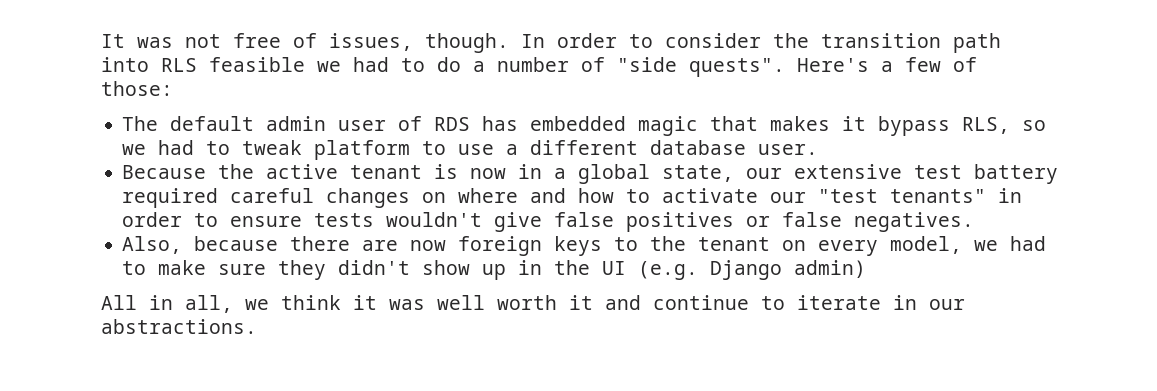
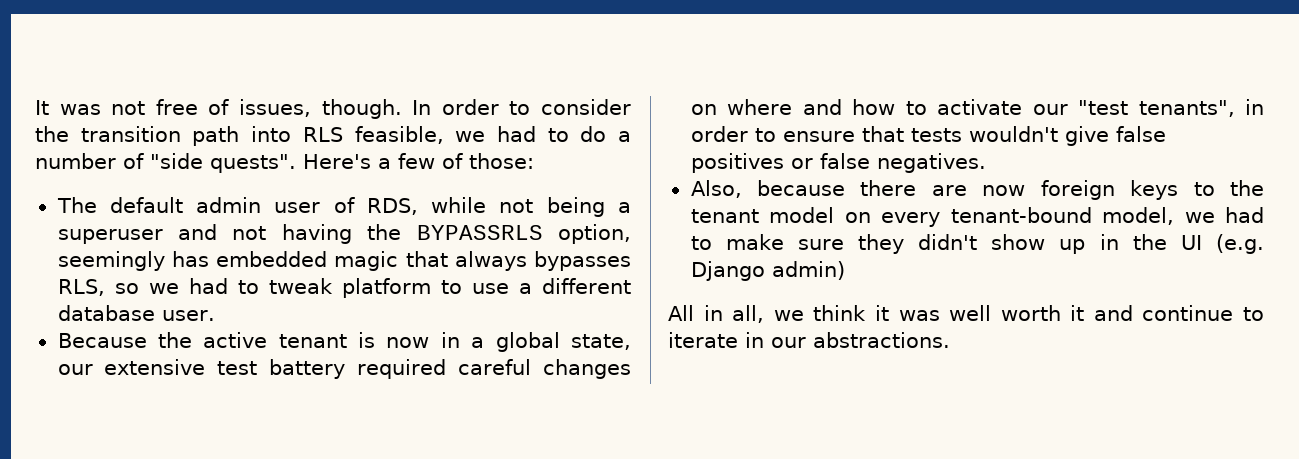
[209,57,305,72] feasible -> [354,126,444,144] feasible,
[434,117,471,131] RDS -> [366,197,632,217] [57,224,631,244] [57,251,165,271] RDS, while not being a superuser and not having the BYPASSRLS option, seemingly
[770,116,951,136] makes it bypass -> [454,251,631,271] always bypasses
[890,189,987,203] tenants" -> [1138,100,1235,117] tenants",
(303, 221) none -> [861,126,904,142] that
(771, 244) none -> [769,207,835,223] model
(879, 248) none -> [950,207,1092,223] tenant-bound

